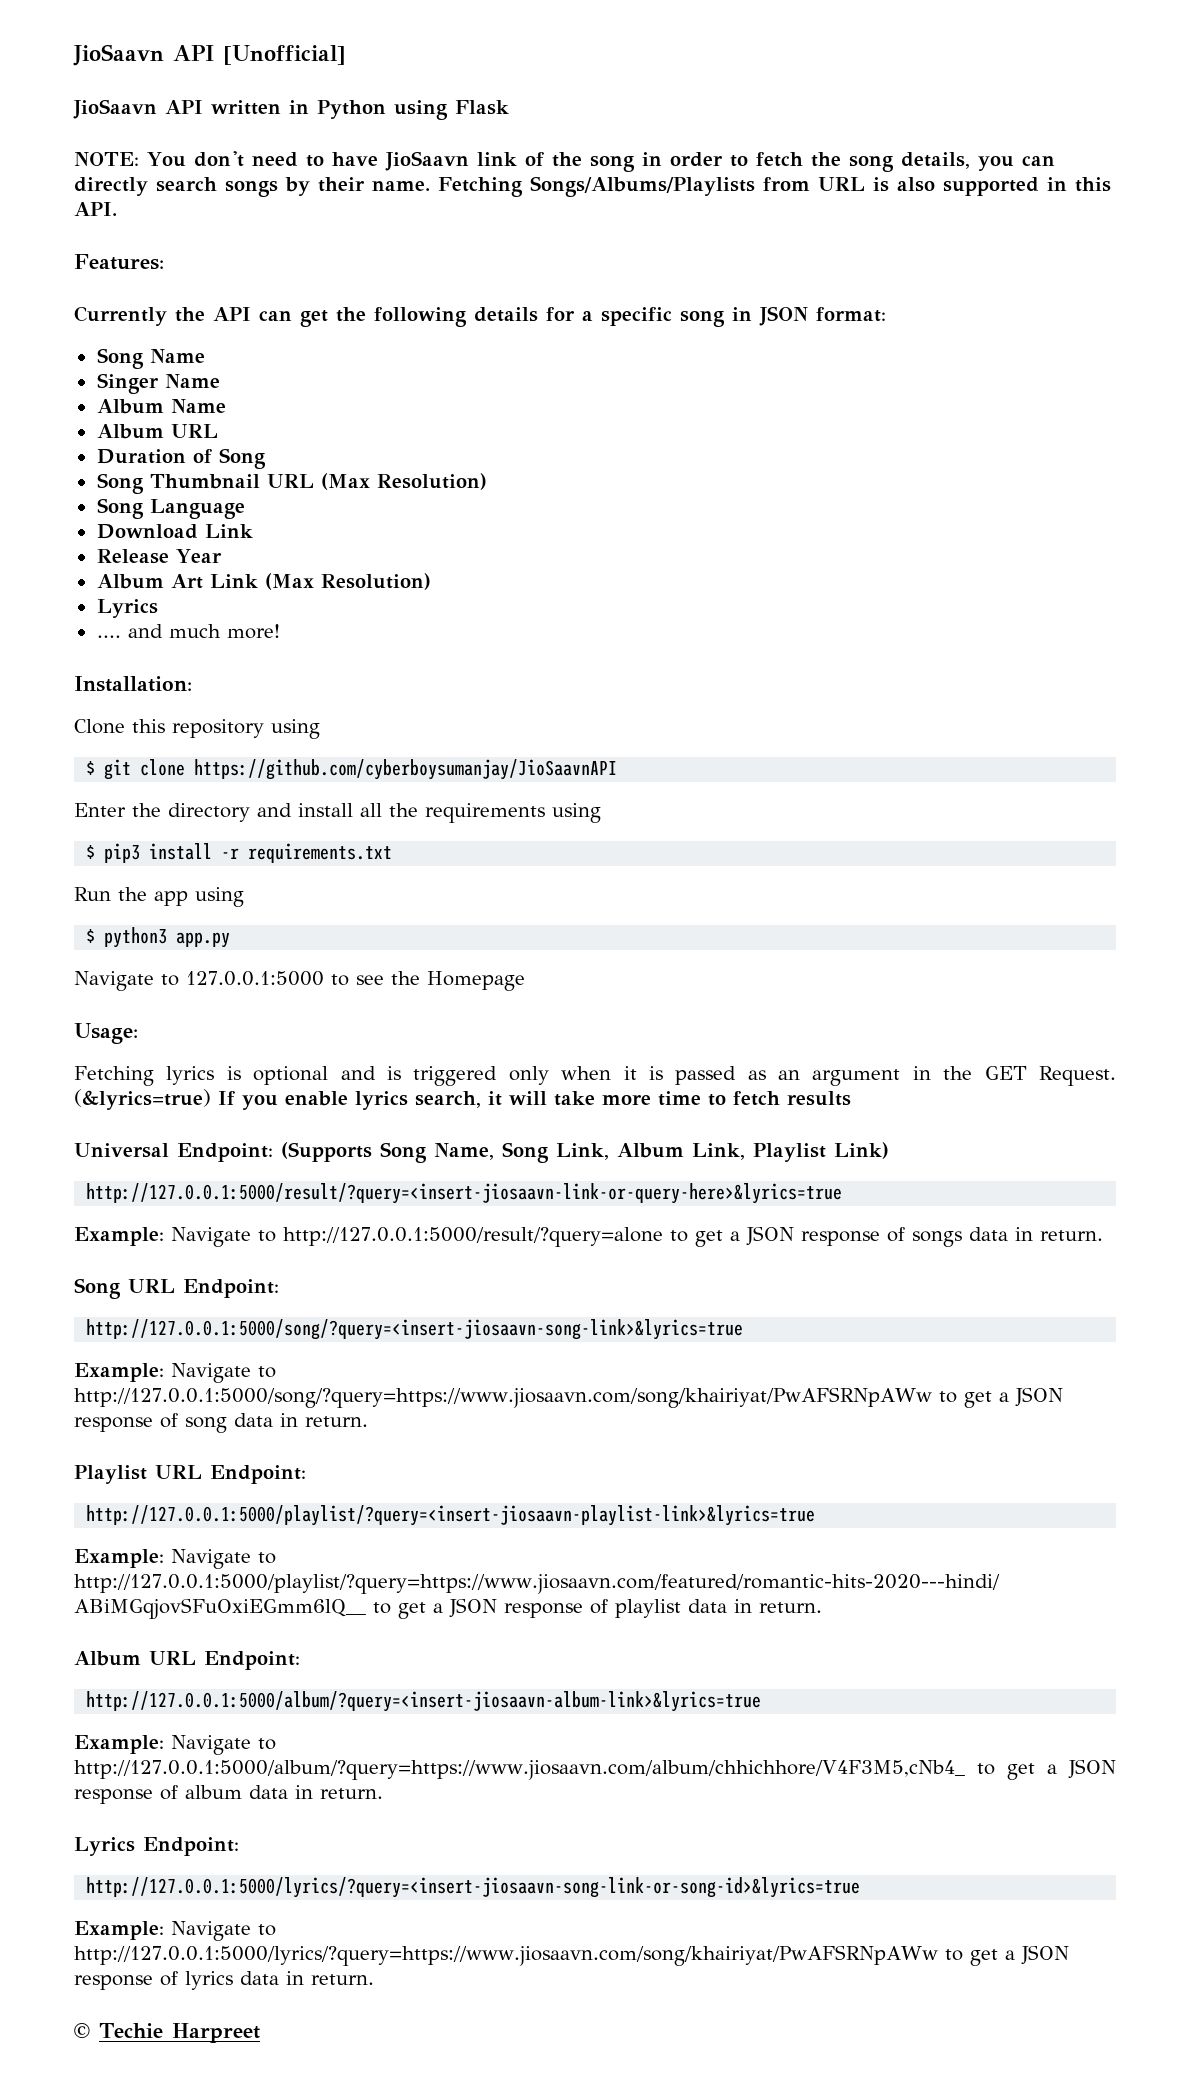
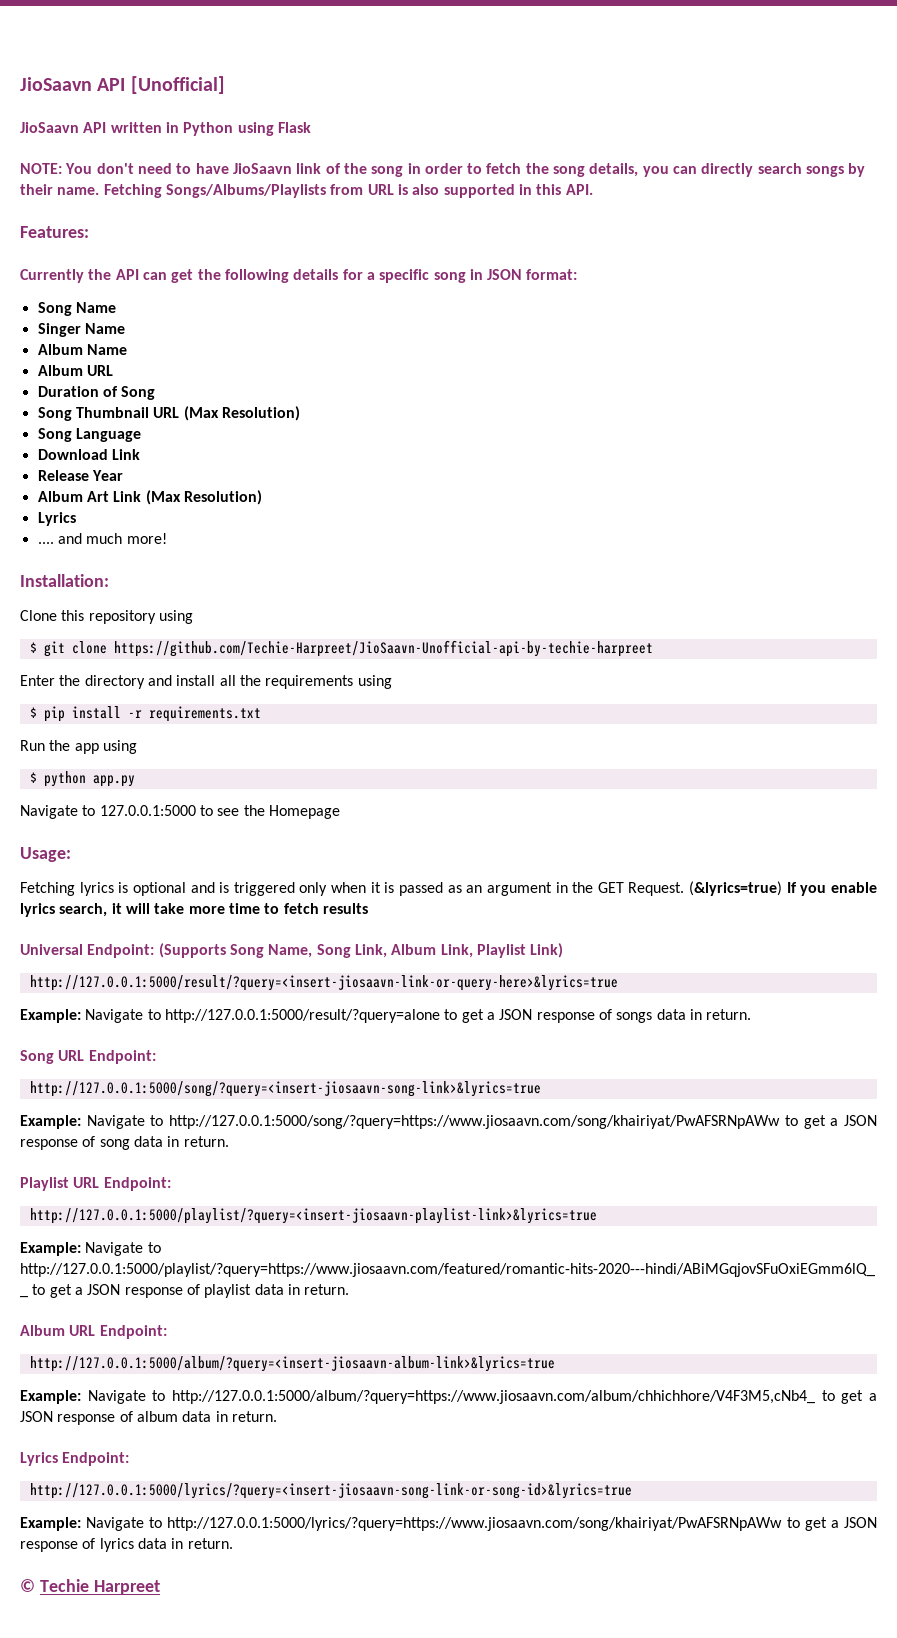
[194,759,618,780] https://github.com/cyberboysumanjay/JioSaavnAPI -> [113,640,653,657] https://github.com/Techie-Harpreet/JioSaavn-Unofficial-api-by-techie-harpreet
[104,843,141,863] pip3 -> [43,706,65,722] pip
[104,927,168,948] python3 -> [43,771,86,787] python

